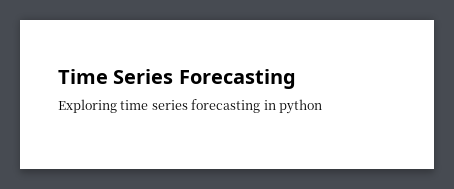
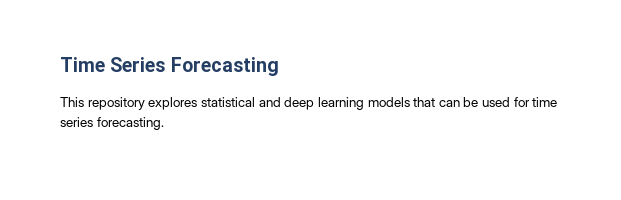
[58,99,322,114] Exploring time series forecasting in python -> [60,97,558,110] [60,117,164,130] This repository explores statistical and deep learning models that can be used for time series forecasting.

